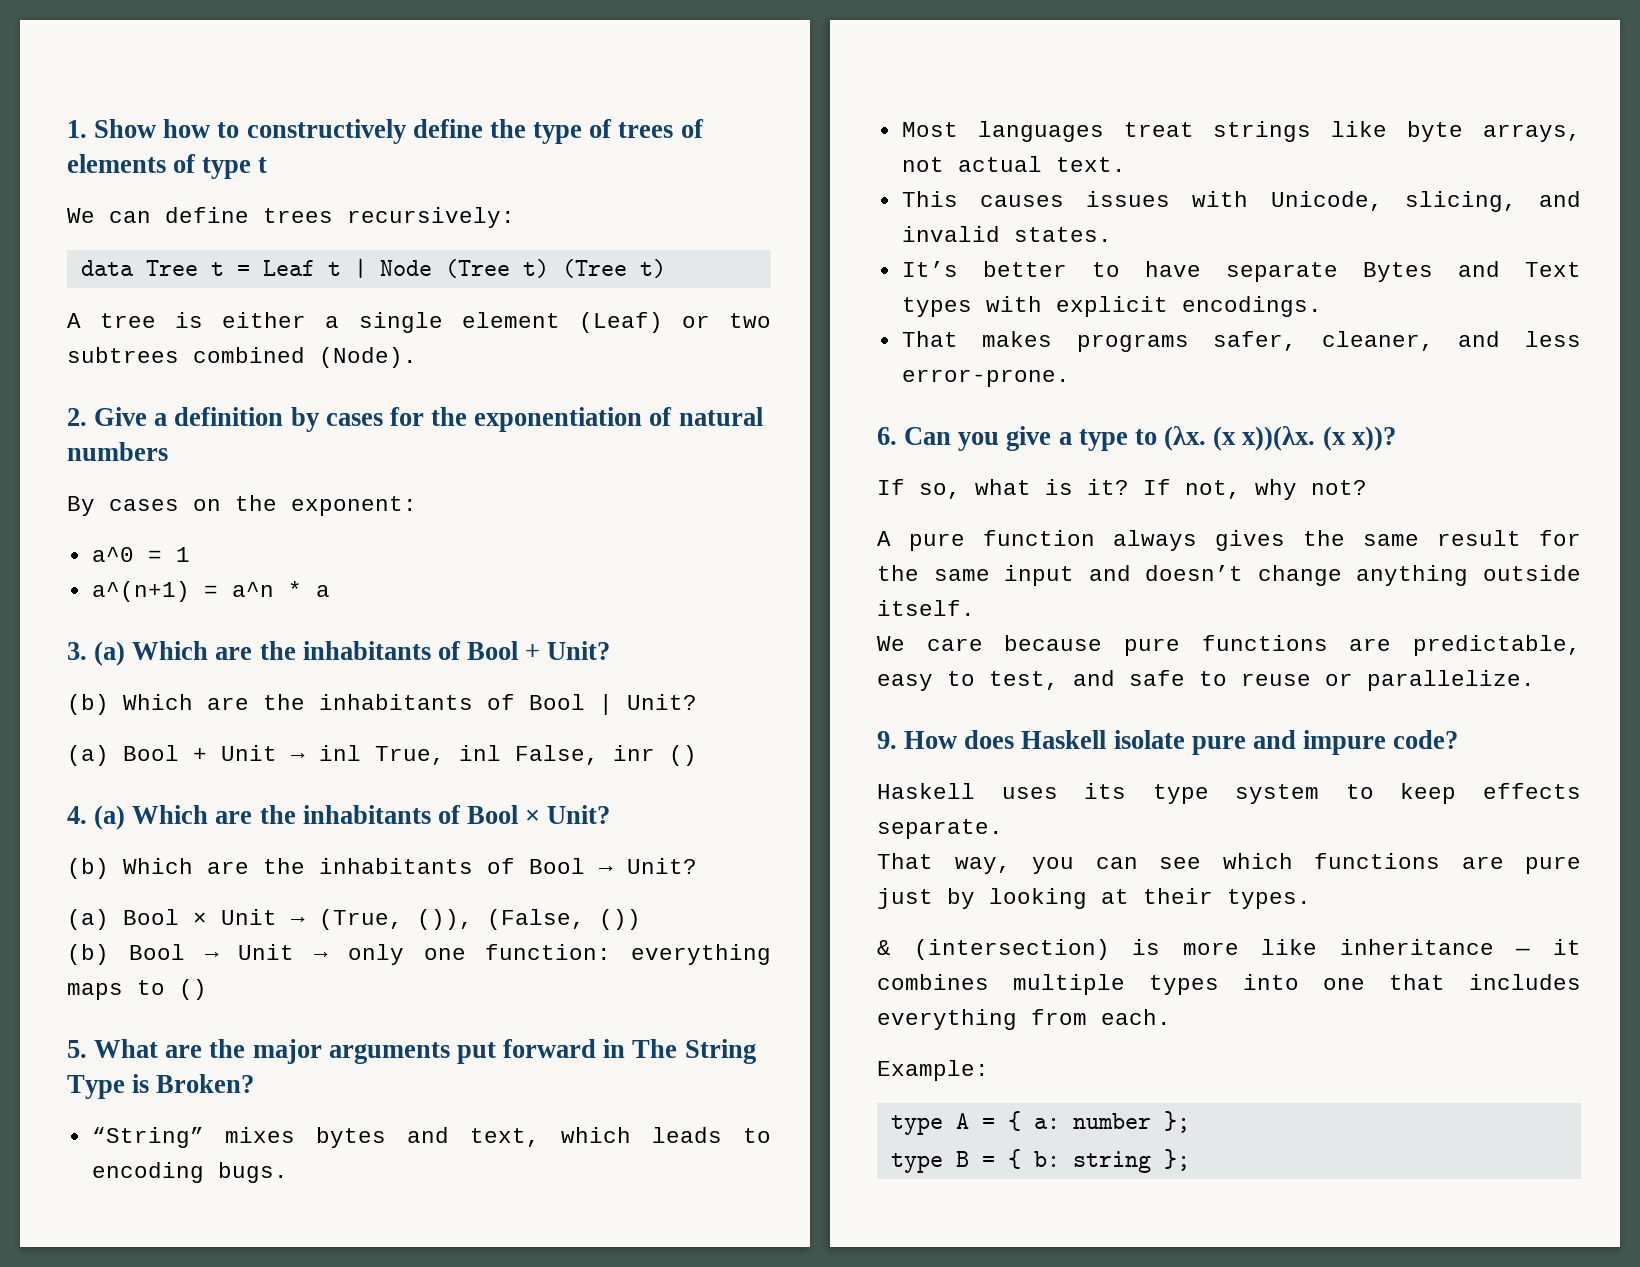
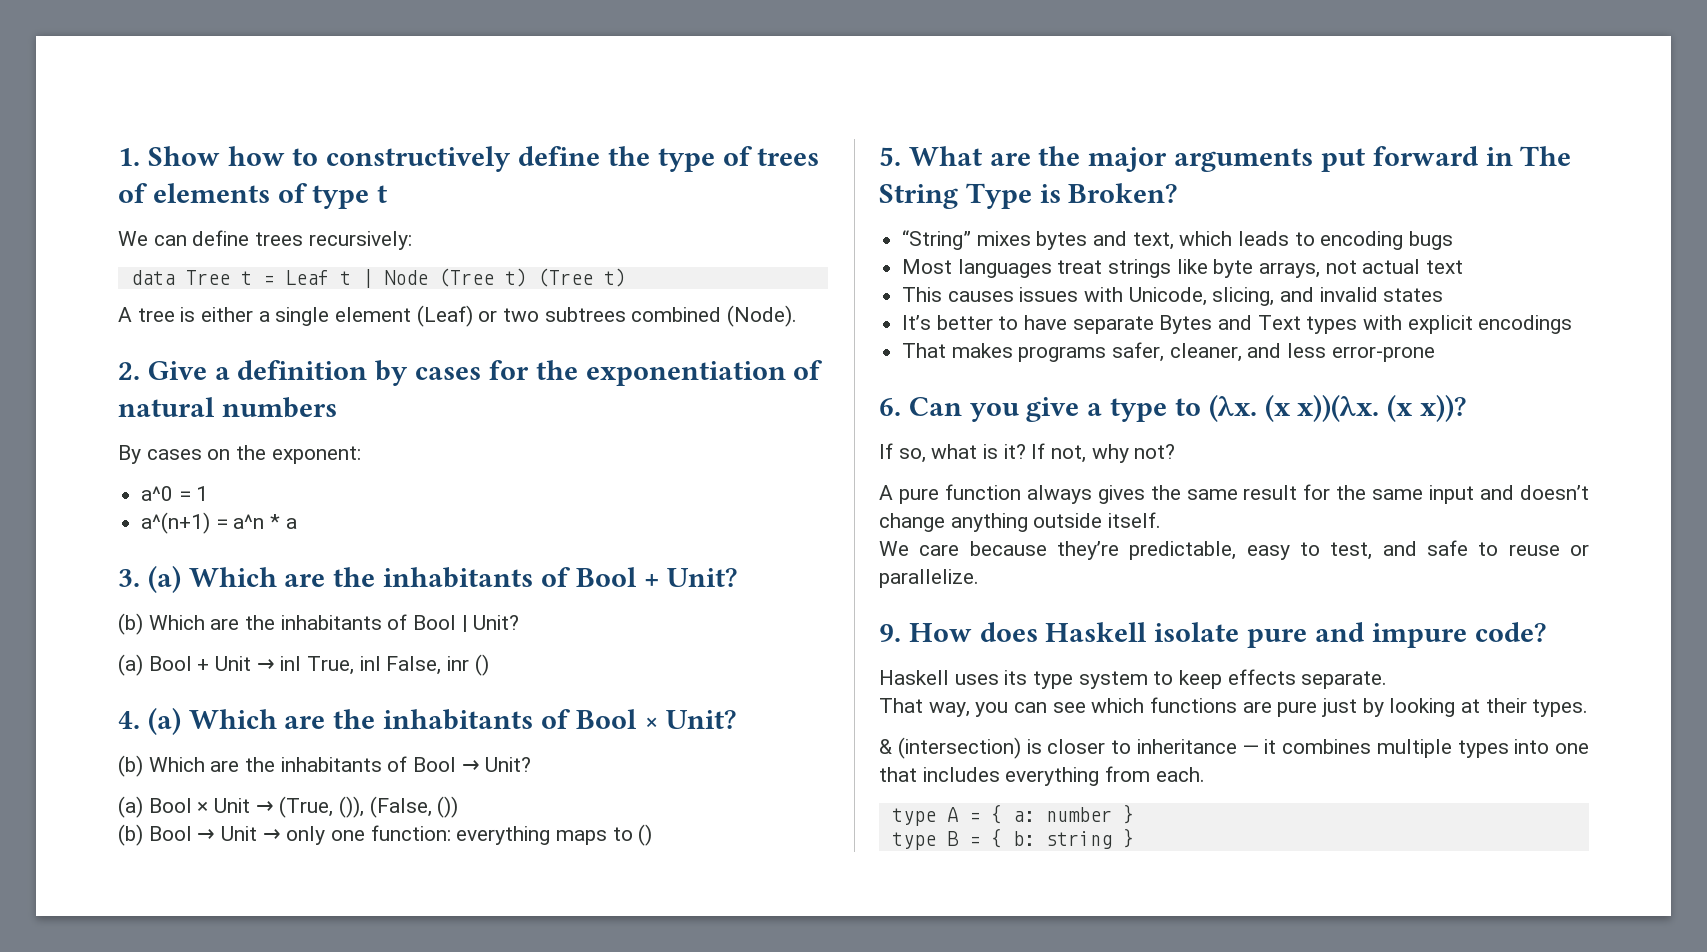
[217,1162,288,1183] bugs. -> [1409,231,1454,250] bugs
[1055,157,1126,172] text. -> [1426,260,1464,274] text
[1013,227,1112,242] states. -> [1383,288,1444,302] states
[1181,296,1322,317] encodings. -> [1478,315,1573,334] encodings
[901,369,1070,387] error-prone. -> [1331,346,1435,362] error-prone
[1124,635,1392,656] pure functions are -> [1057,541,1119,560] they’re
[1182,939,1318,955] more like -> [1047,739,1131,754] closer to
[877,1060,989,1081] // Example: -> (1205, 774) none
[1163,1111,1190,1133] }; -> [1122,804,1134,824] }
[1163,1149,1190,1171] }; -> [1122,828,1134,848] }

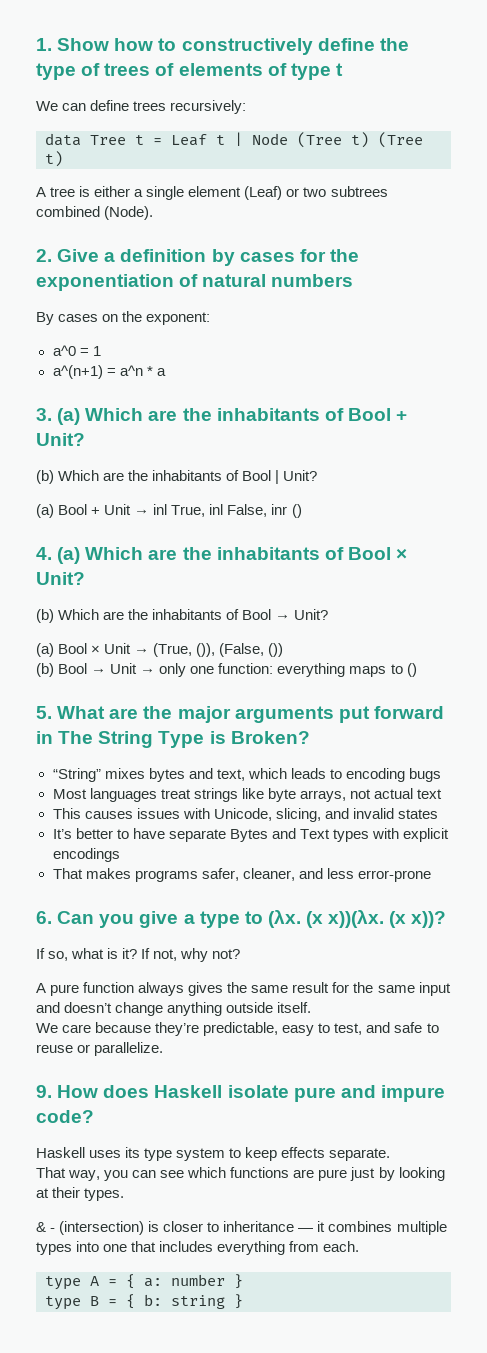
(892, 746) none -> [50,1228,56,1232] -

